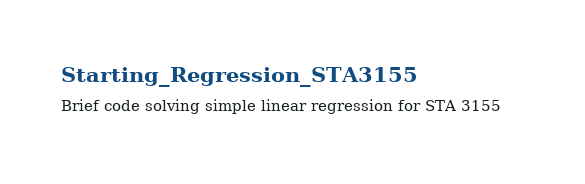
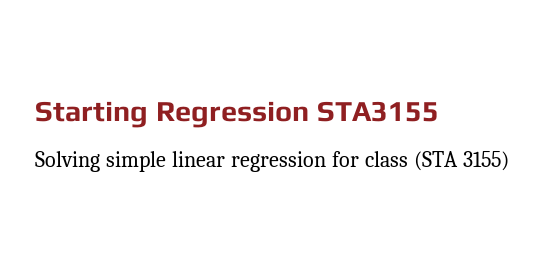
[61,67,418,87] [61,99,200,114] Starting_Regression_STA3155 // Brief code solving -> [35,101,439,128] [35,151,100,172] Starting Regression STA3155 // Solving
[425,100,501,111] STA 3155 -> [364,151,509,171] class (STA 3155)

